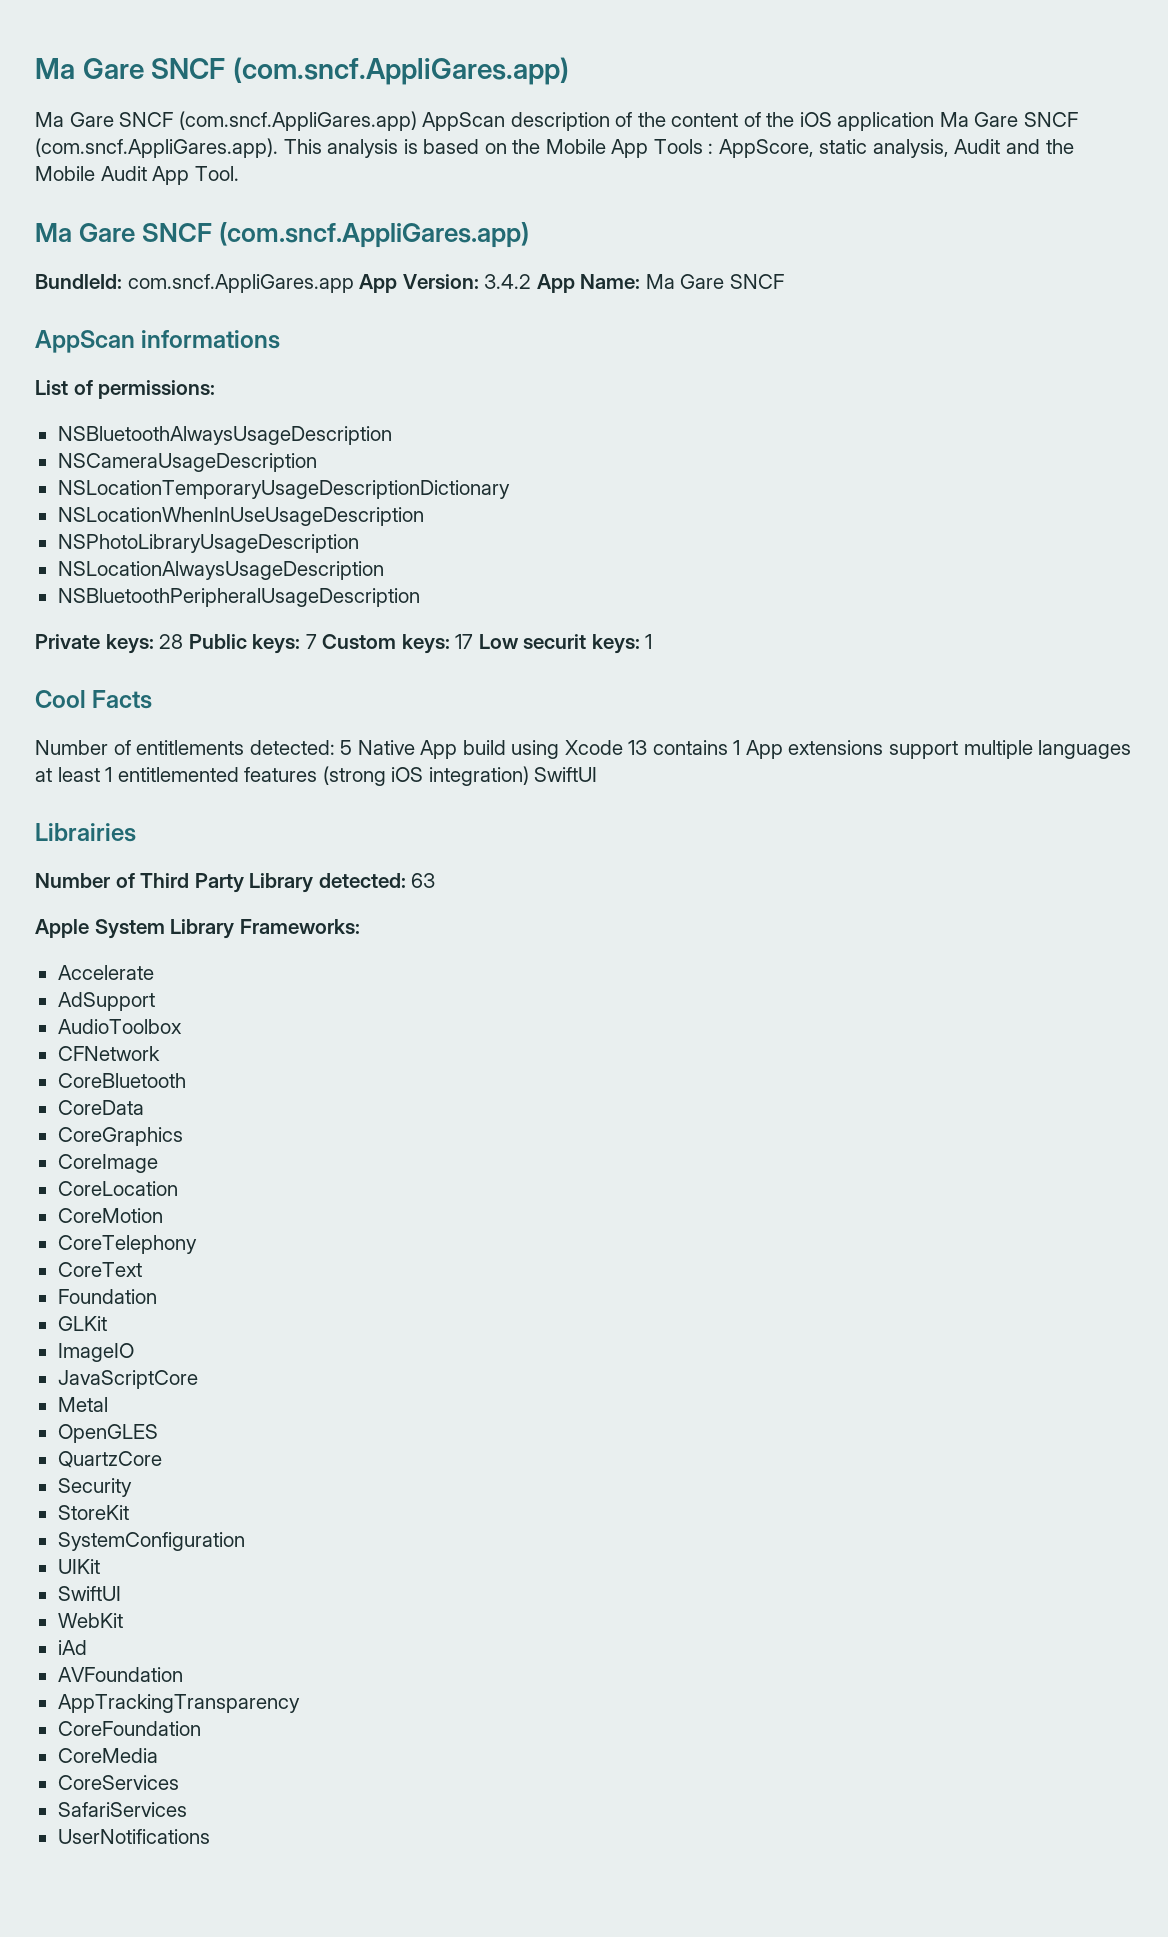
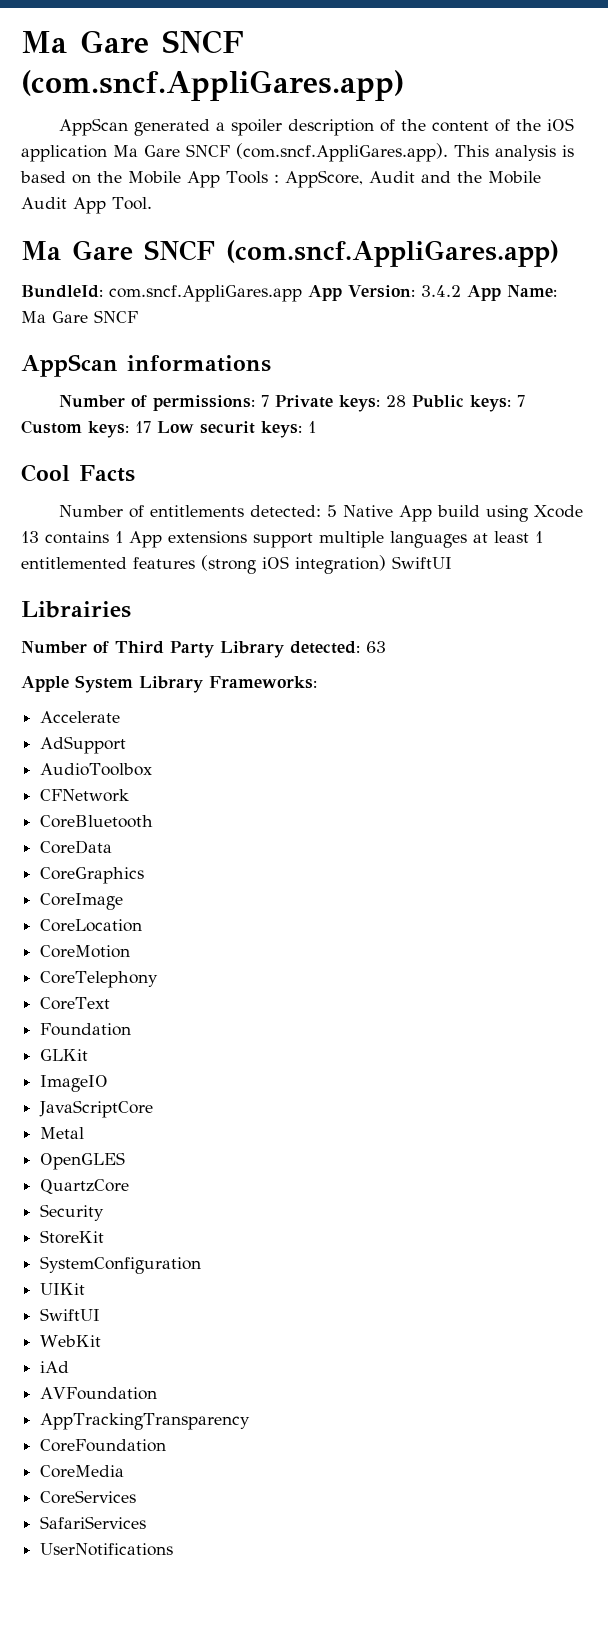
[35,57,569,85] [35,111,506,131] Ma Gare SNCF (com.sncf.AppliGares.app) // Ma Gare SNCF (com.sncf.AppliGares.app) AppScan -> [21,30,244,54] [21,70,404,101] [58,118,282,136] Ma Gare SNCF (com.sncf.AppliGares.app) // AppScan generated a spoiler
[819,139,949,158] static analysis, -> (363, 179) none
[35,380,68,395] List -> [58,395,125,408] Number
[57,426,392,445] [57,453,317,472] [57,480,510,499] [57,507,424,526] [57,534,359,553] [57,561,384,580] [57,588,420,607] // NSBluetoothAlwaysUsageDescription // NSCameraUsageDescription // NSLocationTemporaryUsageDescriptionDictionary // NSLocationWhenInUseUsageDescription // NSPhotoLibraryUsageDescription // NSLocationAlwaysUsageDescription // NSBluetoothPeripheralUsageDescription // -> [260,395,269,407] 7

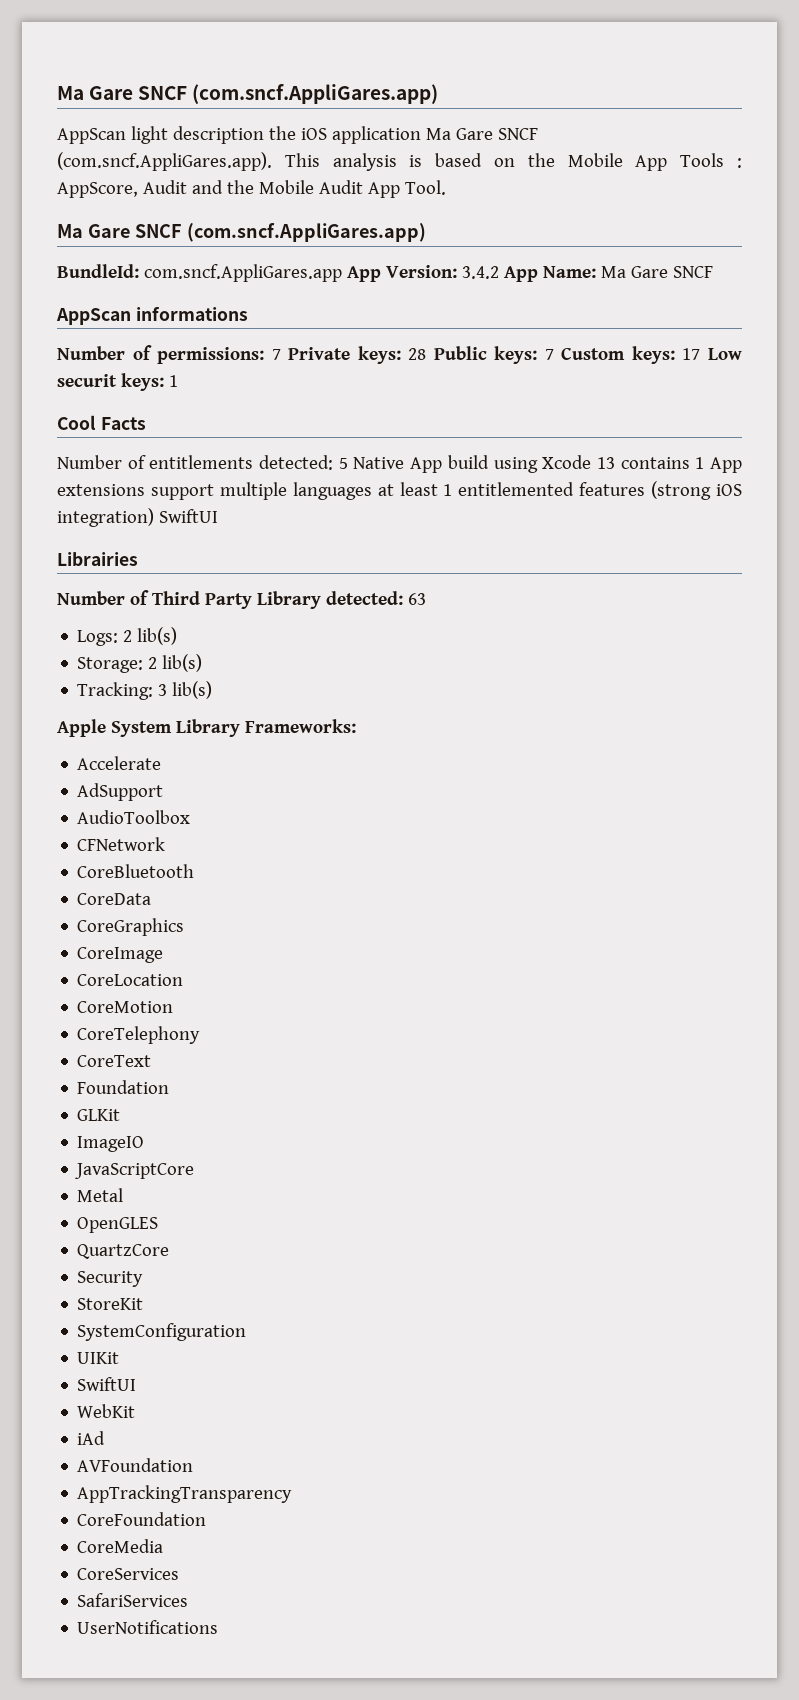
[133,119,510,136] generated a spoiler description of the content of -> [130,126,264,144] light description
(386, 647) none -> [77,627,178,646] [77,654,203,673] [77,681,213,700] // Logs: 2 lib(s) // Storage: 2 lib(s) // Tracking: 3 lib(s)

